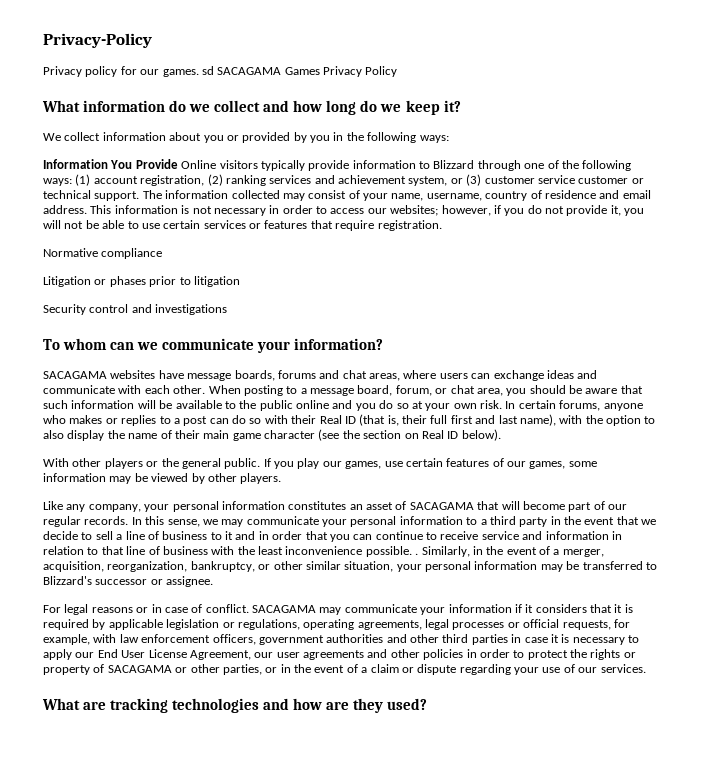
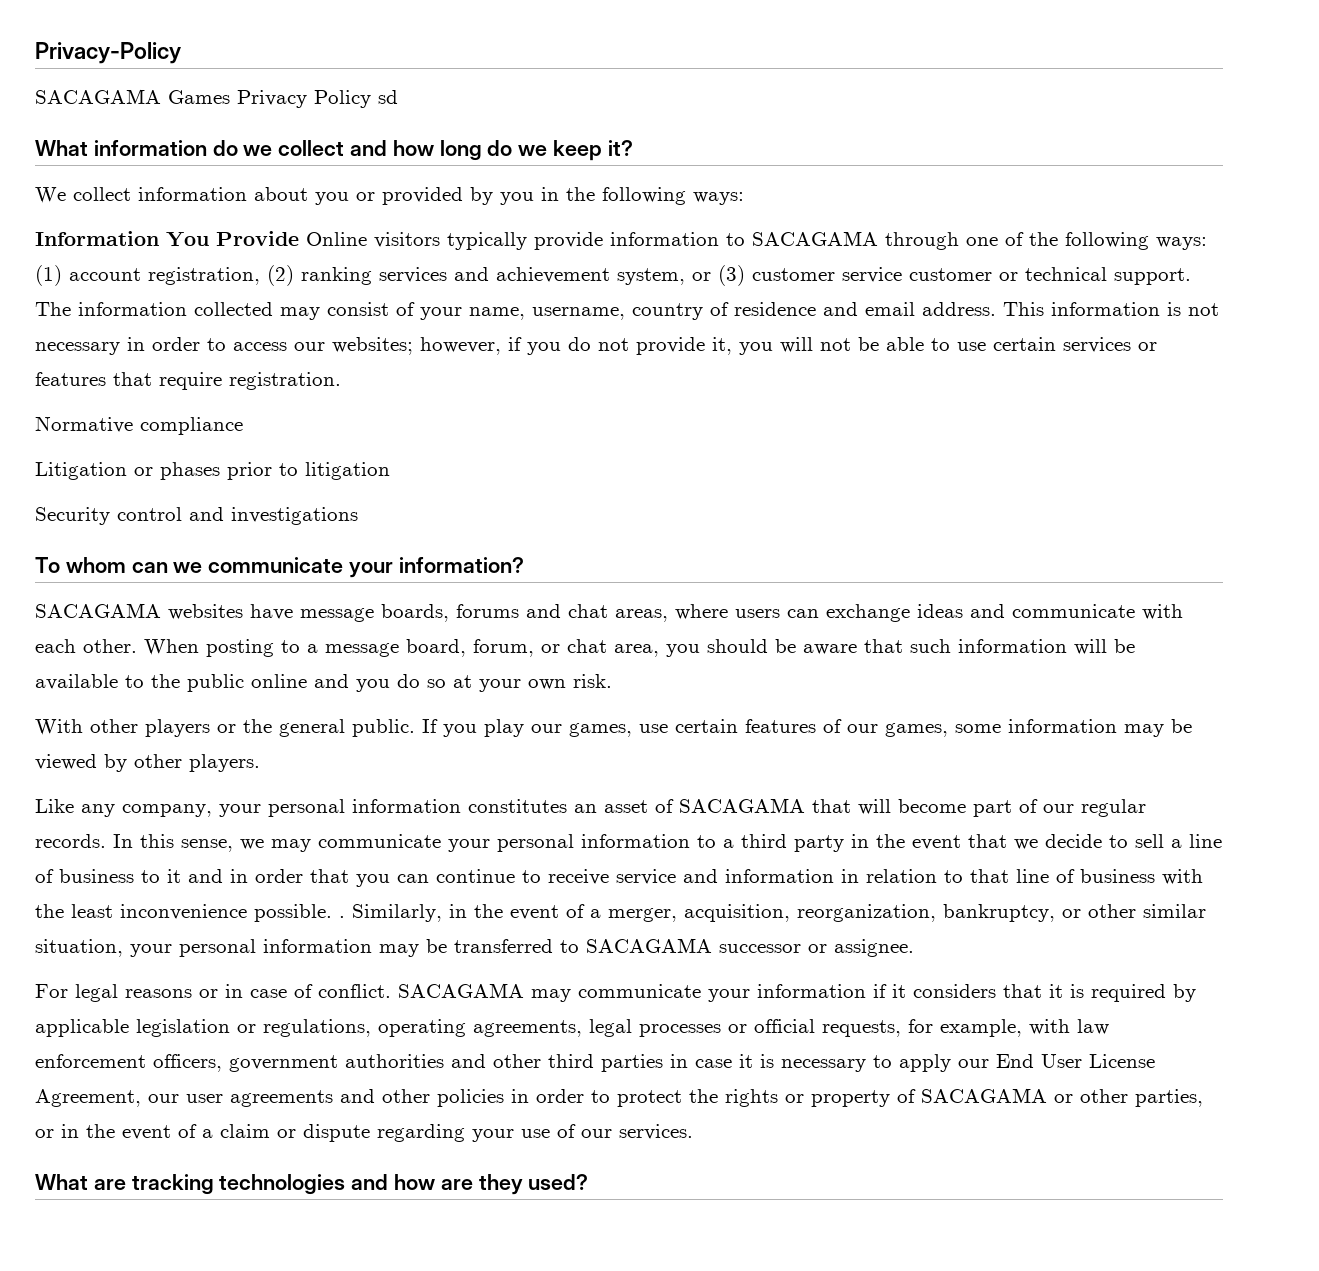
[43,66,214,77] Privacy policy for our games. sd -> (181, 53) none
(398, 71) none -> [378,90,398,104] sd
[433,160,475,169] Blizzard -> [752,231,878,246] SACAGAMA
[505,400,643,411] [43,414,656,426] [43,429,501,441] In certain forums, anyone who makes or replies to a post can do so with their Real ID (that is, their full first and last name), with the option to also display the name of their main game character (see the section on Real ID below). -> (612, 681) none
[43,576,92,585] Blizzard's -> [586,938,712,953] SACAGAMA

